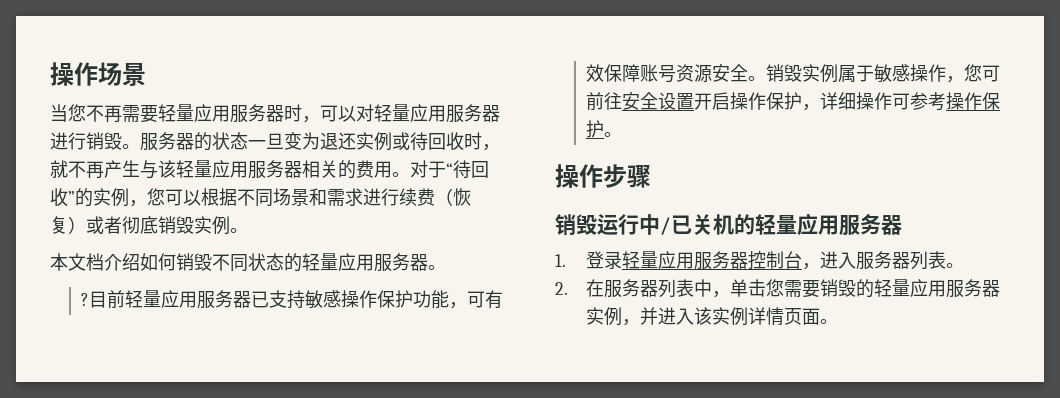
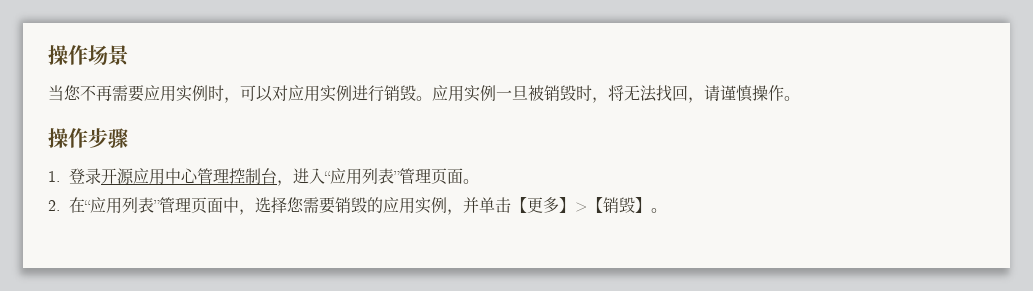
[158,104,500,123] [50,132,500,151] [50,160,489,179] [50,188,471,207] [50,216,248,235] [50,253,446,272] [81,290,504,309] [586,64,1001,83] [586,92,1001,111] [586,120,623,138] [555,164,651,188] [555,213,902,236] [555,251,965,270] [555,279,1001,298] [586,307,821,326] 轻量应用服务器时，可以对轻量应用服务器进行销毁。服务器的状态一旦变为退还实例或待回收时，就不再产生与该轻量应用服务器相关的费用。对于“待回收”的实例，您可以根据不同场景和需求进行续费（恢复）或者彻底销毁实例。 // 本文档介绍如何销毁不同状态的轻量应用服务器。 // ?目前轻量应用服务器已支持敏感操作保护功能，可有效保障账号资源安全。销毁实例属于敏感操作，您可前往安全设置开启操作保护，详细操作可参考操作保护。 // 操作步骤 // 销毁运行中/已关机的轻量应用服务器 // 1.登录轻量应用服务器控制台，进入服务器列表。 // 2.在服务器列表中，单击您需要销毁的轻量应用服务器实例，并进入该实例详情页面 -> [144,85,800,103] [48,128,128,148] [48,168,480,186] [48,197,652,215] 应用实例时，可以对应用实例进行销毁。应用实例一旦被销毁时，将无法找回，请谨慎操作。 // 操作步骤 // 1.登录开源应用中心管理控制台，进入“应用列表”管理页面。 // 2.在“应用列表”管理页面中，选择您需要销毁的应用实例，并单击【更多】>【销毁】

